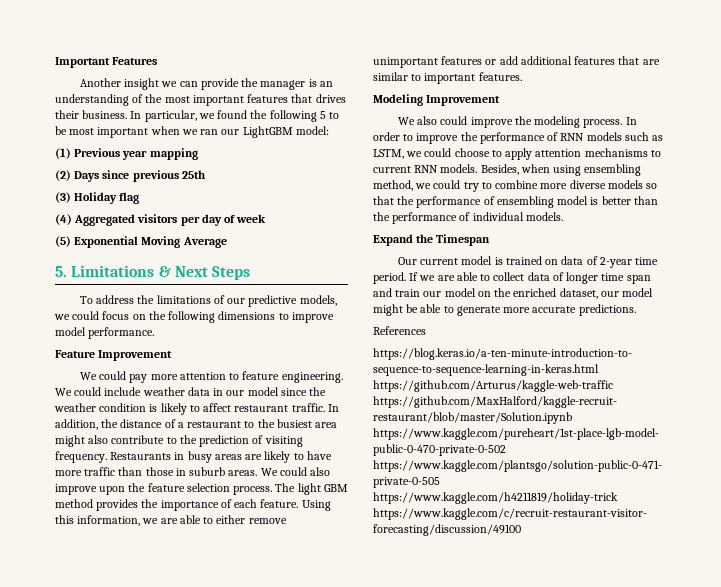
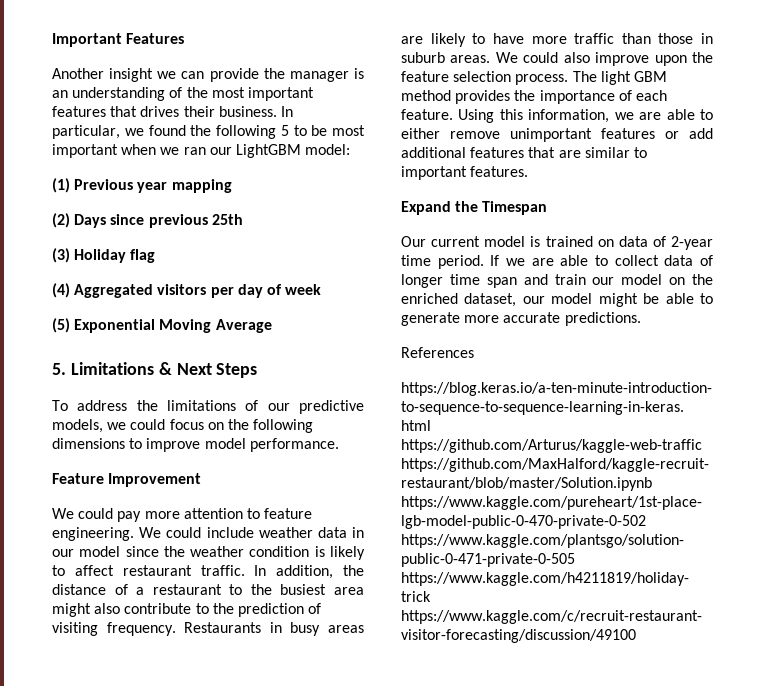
[373,94,501,106] [397,116,637,128] [373,132,664,144] [373,148,661,160] [373,164,642,176] [373,180,658,192] [373,196,658,208] [373,212,563,224] // Modeling Improvement // We also could improve the modeling process. In order to improve the performance of RNN models such as LSTM, we could choose to apply attention mechanisms to current RNN models. Besides, when using ensembling method, we could try to combine more diverse models so that the performance of ensembling model is better than the performance of individual models. -> (529, 171) none

